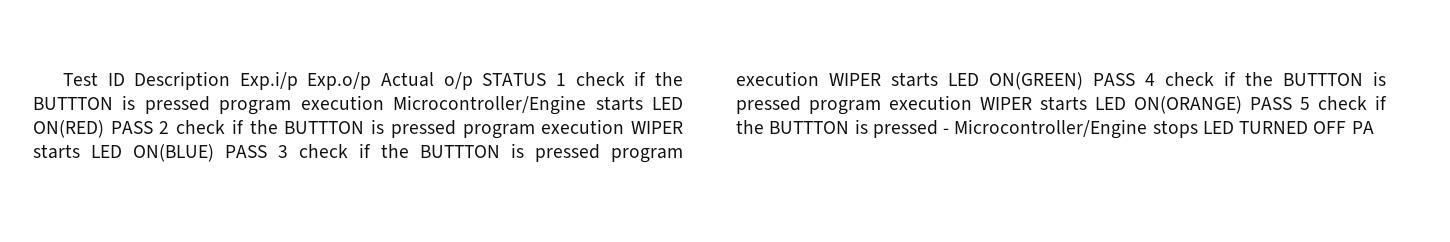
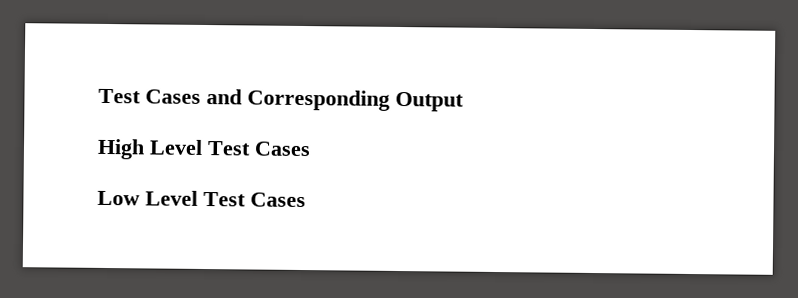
[62,71,683,90] [33,95,683,115] [33,119,684,139] [33,143,683,163] [736,71,1386,90] [736,95,1387,115] [736,119,1374,139] Test ID Description Exp.i/p Exp.o/p Actual o/p STATUS 1 check if the BUTTTON is pressed program execution Microcontroller/Engine starts LED ON(RED) PASS 2 check if the BUTTTON is pressed program execution WIPER starts LED ON(BLUE) PASS 3 check if the BUTTTON is pressed program execution WIPER starts LED ON(GREEN) PASS 4 check if the BUTTTON is pressed program execution WIPER starts LED ON(ORANGE) PASS 5 check if the BUTTTON is pressed - Microcontroller/Engine stops LED TURNED OFF PA -> [98,88,464,112] [97,138,311,160] [97,190,306,208] Test Cases and Corresponding Output // High Level Test Cases // Low Level Test Cases

